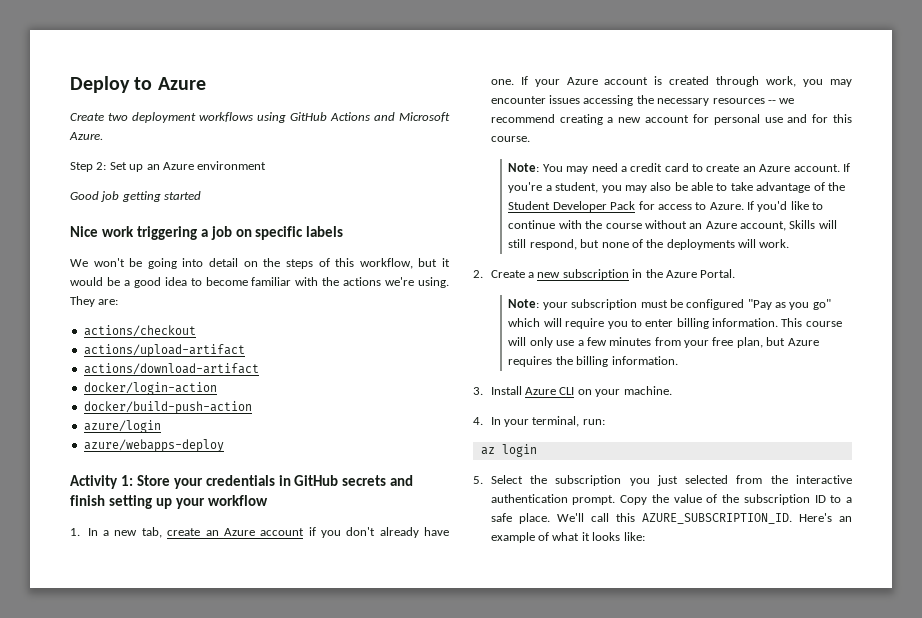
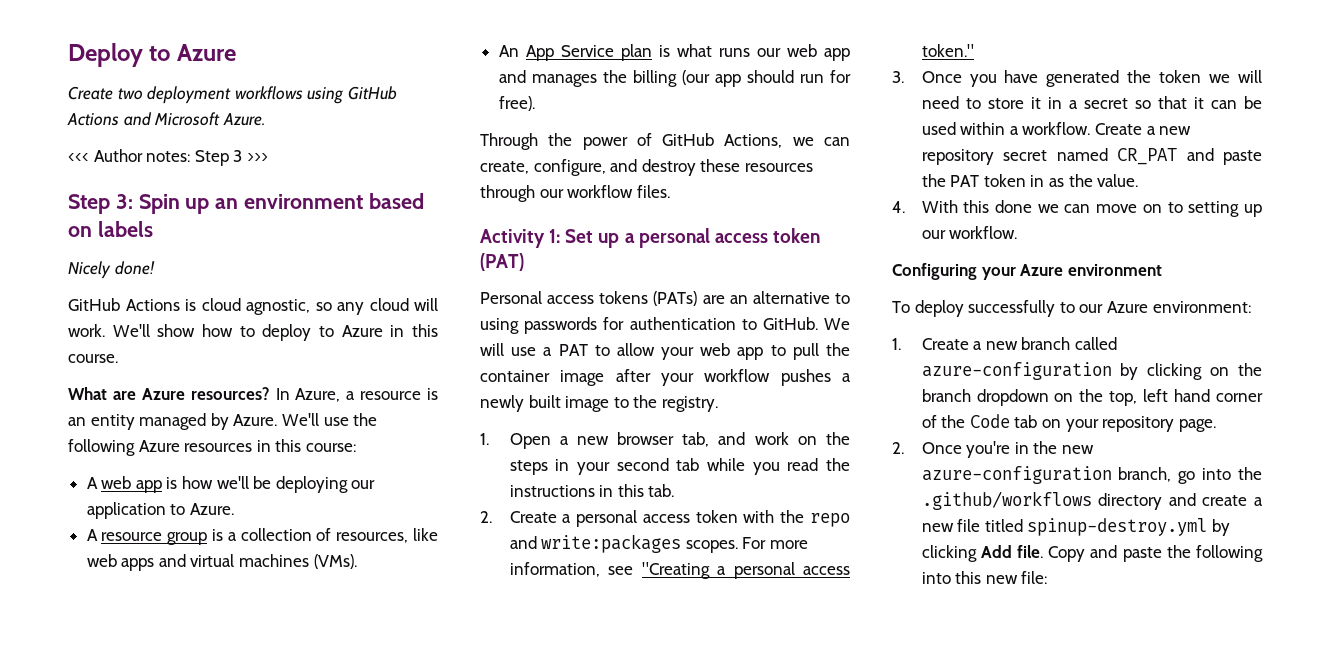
[70,161,267,172] [70,191,202,202] [70,226,344,240] [70,258,451,269] [70,277,450,288] [70,296,119,307] [83,325,196,337] [83,344,245,357] [83,363,259,375] [83,382,217,395] [83,401,252,414] [83,420,161,433] [83,439,224,452] [70,475,414,489] [70,495,268,509] [70,527,449,538] [490,76,852,87] [490,95,795,106] [490,114,852,125] [490,136,530,142] [508,163,850,174] [508,182,845,193] [508,201,824,212] [508,220,837,231] [508,239,790,250] [473,269,736,280] [508,299,831,310] [508,318,842,329] [508,337,819,348] [508,356,678,367] [473,386,672,397] [473,416,605,427] [480,444,537,457] [473,475,852,486] [490,494,852,505] [490,513,852,524] [490,532,645,543] Step 2: Set up an Azure environment // Good job getting started // Nice work triggering a job on specific labels // We won't be going into detail on the steps of this workflow, but it would be a good idea to become familiar with the actions we're using. They are: // actions/checkout // actions/upload-artifact // actions/download-artifact // docker/login-action // docker/build-push-action // azure/login // azure/webapps-deploy // Activity 1: Store your credentials in GitHub secrets and finish setting up your workflow // 1. In a new tab, create an Azure account if you don't already have one. If your Azure account is created through work, you may encounter issues accessing the necessary resources -- we recommend creating a new account for personal use and for this course. // Note: You may need a credit card to create an Azure account. If you're a student, you may also be able to take advantage of the Student Developer Pack for access to Azure. If you'd like to continue with the course without an Azure account, Skills will still respond, but none of the deployments will work. // 2. Create a new subscription in the Azure Portal. // Note: your subscription must be configured "Pay as you go" which will require you to enter billing information. This course will only use a few minutes from your free plan, but Azure requires the billing information. // 3. Install Azure CLI on your machine. // 4. In your terminal, run: // az login // 5. Select the subscription you just selected from the interactive authentication prompt. Copy the value of the subscription ID to a safe place. We'll call this AZURE_SUBSCRIPTION_ID. Here's an example of what it looks like: -> [68,149,268,166] [68,193,424,214] [68,221,153,237] [68,261,155,279] [68,298,438,315] [68,324,439,341] [68,354,118,363] [68,387,438,402] [68,413,378,430] [68,439,356,456] [86,476,376,493] [86,502,234,519] [86,528,438,545] [86,554,357,571] [498,44,850,61] [498,70,851,87] [498,96,535,111] [480,133,850,150] [480,159,813,176] [480,185,670,202] [480,228,820,248] [480,253,524,271] [480,291,850,306] [480,317,850,334] [480,343,850,360] [480,369,851,386] [480,395,718,412] [480,432,850,449] [509,458,850,475] [509,484,675,497] [480,510,850,527] [509,534,808,553] [509,562,850,579] [921,44,974,57] [892,70,1262,87] [921,96,1262,109] [921,122,1192,135] [921,148,1262,165] [921,174,1139,187] [892,200,1262,217] [921,226,1018,239] [892,263,1162,280] [892,300,1251,317] [892,337,1117,350] [921,362,1262,380] [921,389,1263,406] [921,414,1216,432] [892,441,1094,458] [921,466,1262,484] [921,491,1263,510] [921,518,1230,536] [921,545,1263,562] [921,571,1048,584] <<< Author notes: Step 3 >>> // Step 3: Spin up an environment based on labels // Nicely done! // GitHub Actions is cloud agnostic, so any cloud will work. We'll show how to deploy to Azure in this course. // What are Azure resources? In Azure, a resource is an entity managed by Azure. We'll use the following Azure resources in this course: // A web app is how we'll be deploying our application to Azure. // A resource group is a collection of resources, like web apps and virtual machines (VMs). // An App Service plan is what runs our web app and manages the billing (our app should run for free). // Through the power of GitHub Actions, we can create, configure, and destroy these resources through our workflow files. // Activity 1: Set up a personal access token (PAT) // Personal access tokens (PATs) are an alternative to using passwords for authentication to GitHub. We will use a PAT to allow your web app to pull the container image after your workflow pushes a newly built image to the registry. // 1. Open a new browser tab, and work on the steps in your second tab while you read the instructions in this tab. // 2. Create a personal access token with the repo and write:packages scopes. For more information, see "Creating a personal access token." // 3. Once you have generated the token we will need to store it in a secret so that it can be used within a workflow. Create a new repository secret named CR_PAT and paste the PAT token in as the value. // 4. With this done we can move on to setting up our workflow. // Configuring your Azure environment // To deploy successfully to our Azure environment: // 1. Create a new branch called azure-configuration by clicking on the branch dropdown on the top, left hand corner of the Code tab on your repository page. // 2. Once you're in the new azure-configuration branch, go into the .github/workflows directory and create a new file titled spinup-destroy.yml by clicking Add file. Copy and paste the following into this new file:

